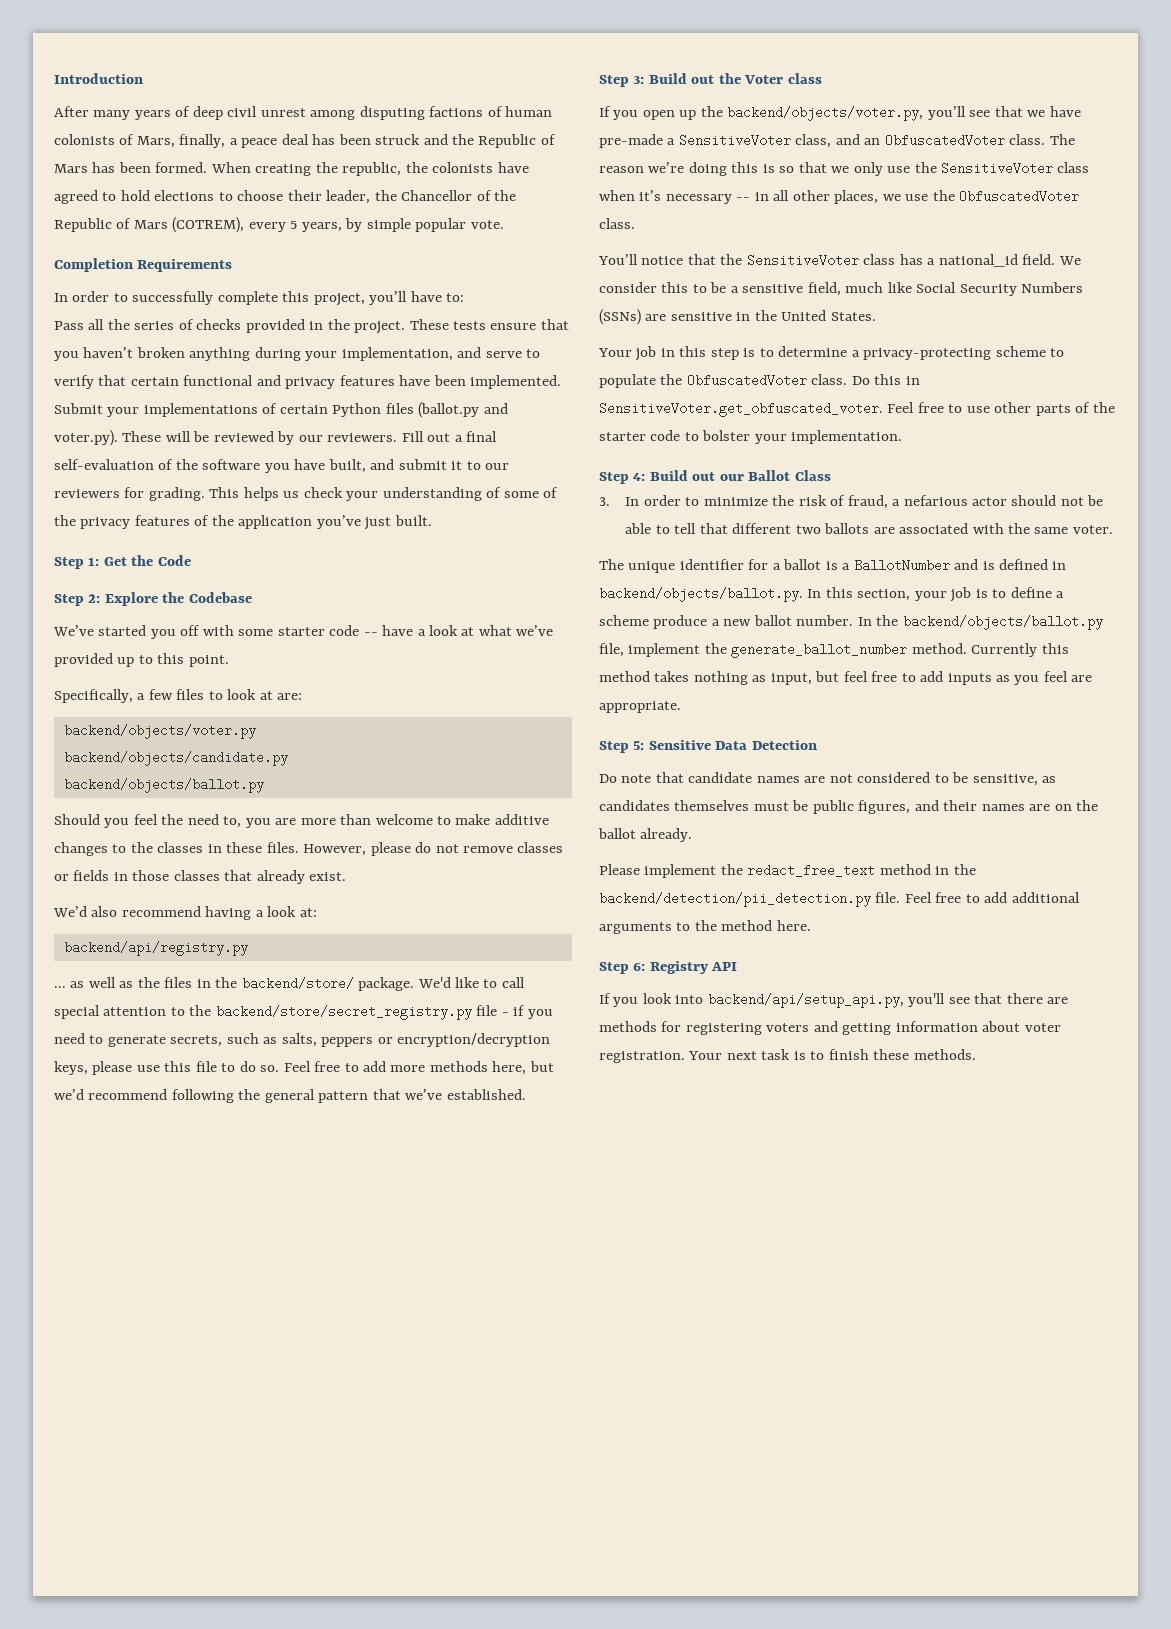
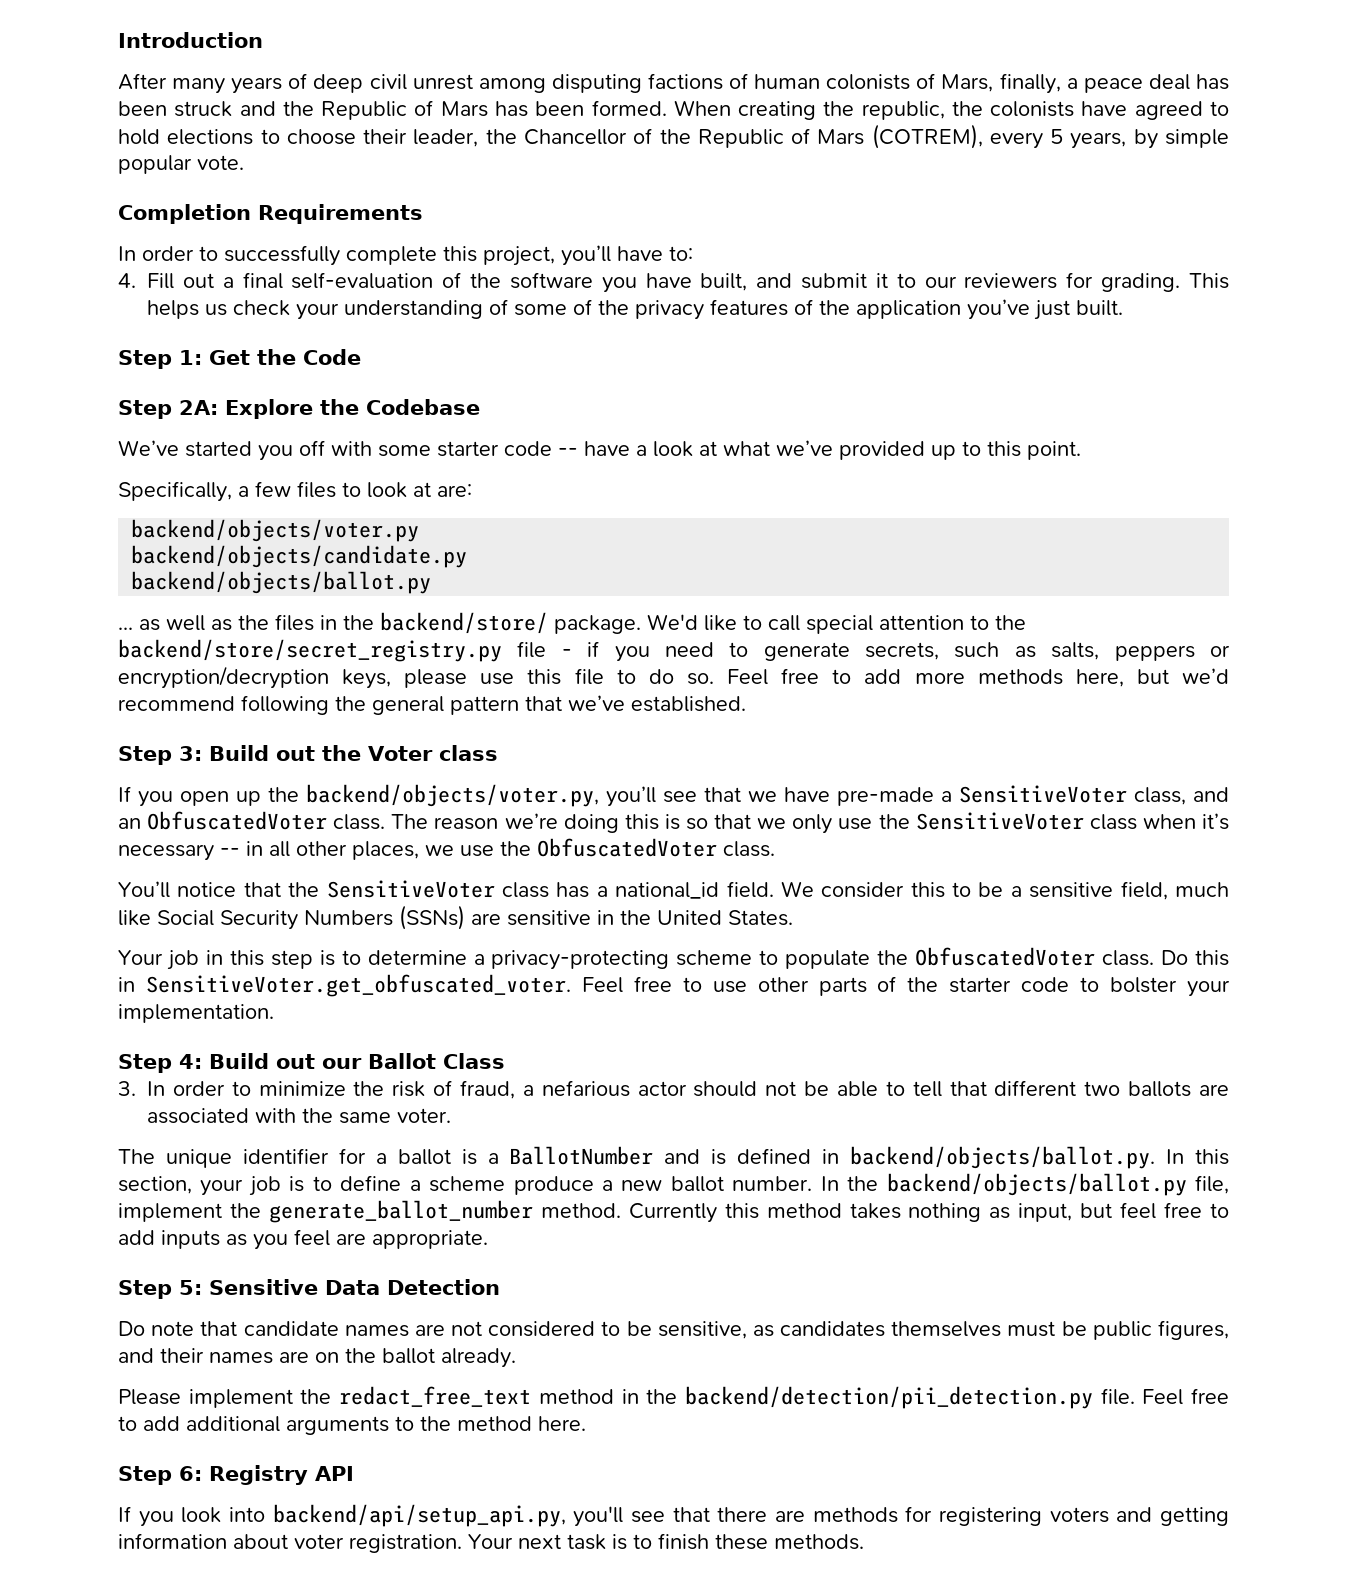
[54,319,569,334] [54,347,541,361] [54,375,562,389] [54,402,508,418] [54,430,398,446] Pass all the series of checks provided in the project. These tests ensure that you haven’t broken anything during your implementation, and serve to verify that certain functional and privacy features have been implemented. Submit your implementations of certain Python files (ballot.py and voter.py). These will be reviewed by our reviewers. -> [118,273,136,288] 4.
[88,594,101,603] 2: -> [179,400,218,415] 2A:
[54,814,549,828] [54,842,564,856] [54,870,347,884] [53,906,317,920] [63,941,248,956] // Should you feel the need to, you are more than welcome to make additive changes to the classes in these files. However, please do not remove classes or fields in those classes that already exist. // We’d also recommend having a look at: // backend/api/registry.py -> (432, 582) none

